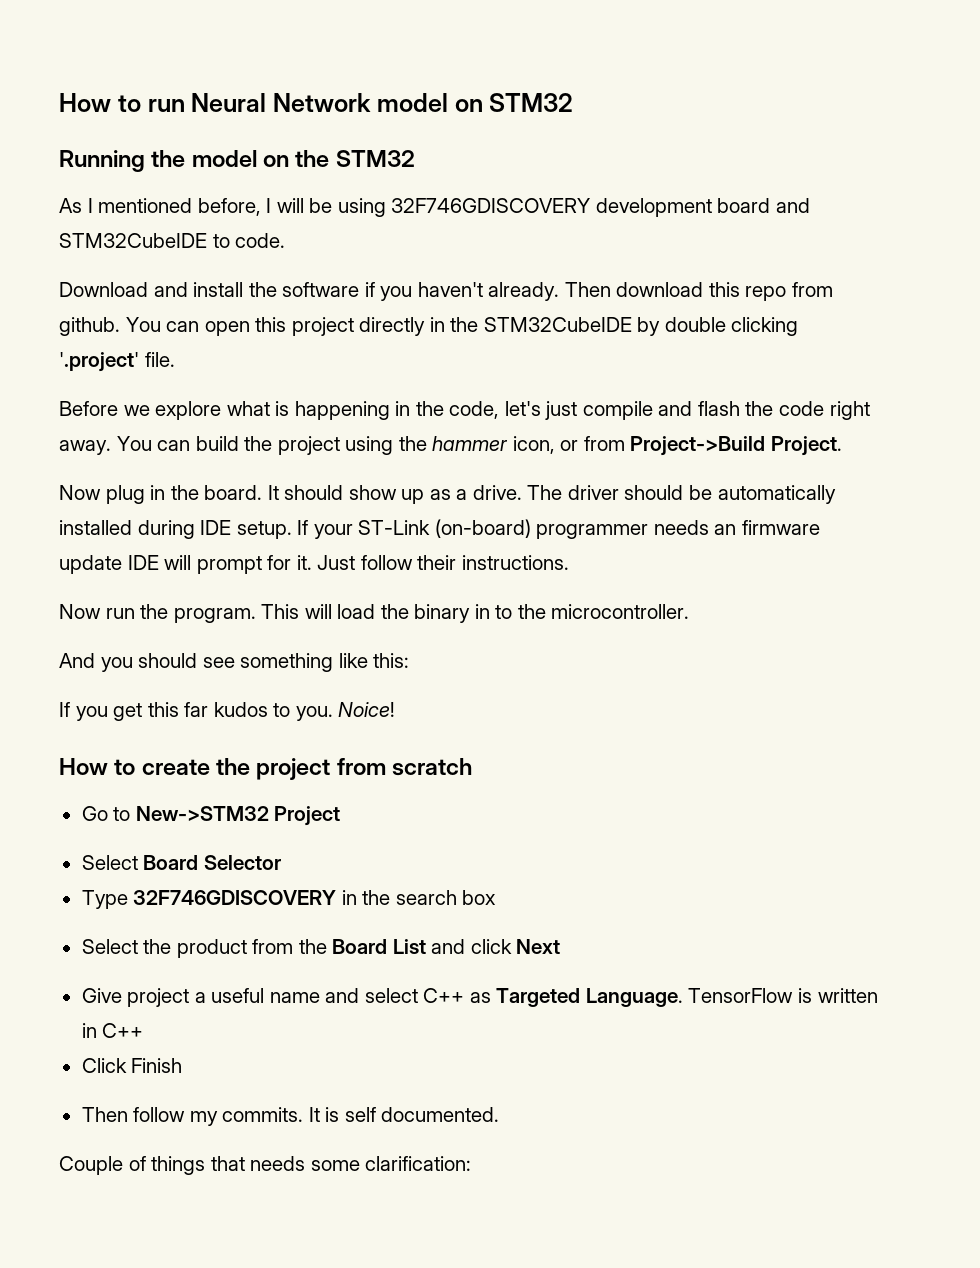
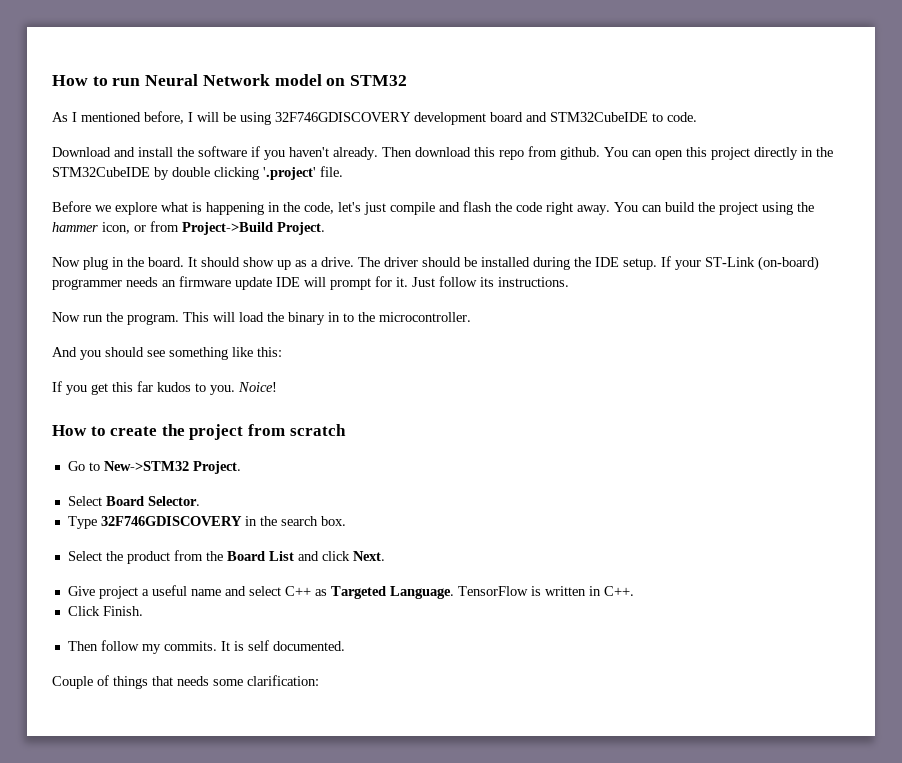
[59,150,415,172] // Running the model on the STM32 -> (408, 80) none
[717,485,836,504] automatically -> (477, 262) none
(195, 529) none -> [574,257,591,267] the
[417,555,457,570] their -> [480,277,494,287] its
[274,806,341,826] Project -> [192,461,241,474] Project.
[203,855,281,870] Selector -> [147,496,200,506] Selector.
[462,890,497,905] box -> [320,516,346,526] box.
[516,939,561,954] Next -> [352,551,385,561] Next.
[102,1023,144,1038] C++ -> [603,586,634,596] C++.
[131,1058,183,1073] Finish -> [102,606,143,616] Finish.

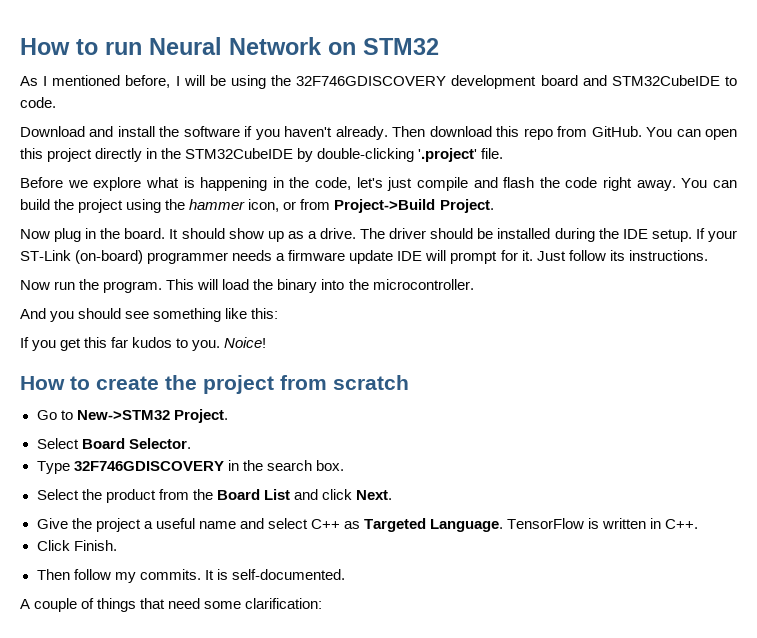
[274,74,322,86] model -> (322, 46) none
(271, 118) none -> [271,75,292,86] the
[560,147,600,160] github. -> [591,126,642,137] GitHub.
[172,167,259,180] double clicking -> [317,148,415,162] double-clicking
[162,280,176,287] an -> [276,253,286,261] a
[328,312,354,322] in to -> [321,279,345,290] into
(95, 591) none -> [71,518,92,529] the
[247,640,345,651] [52,676,93,689] self documented. // Couple -> [231,569,345,580] [20,598,78,612] self-documented. // A couple
[177,676,209,686] needs -> [168,598,201,609] need

